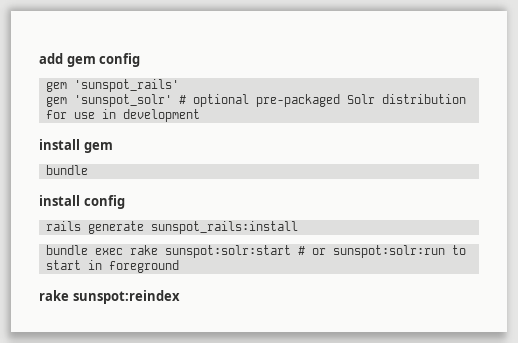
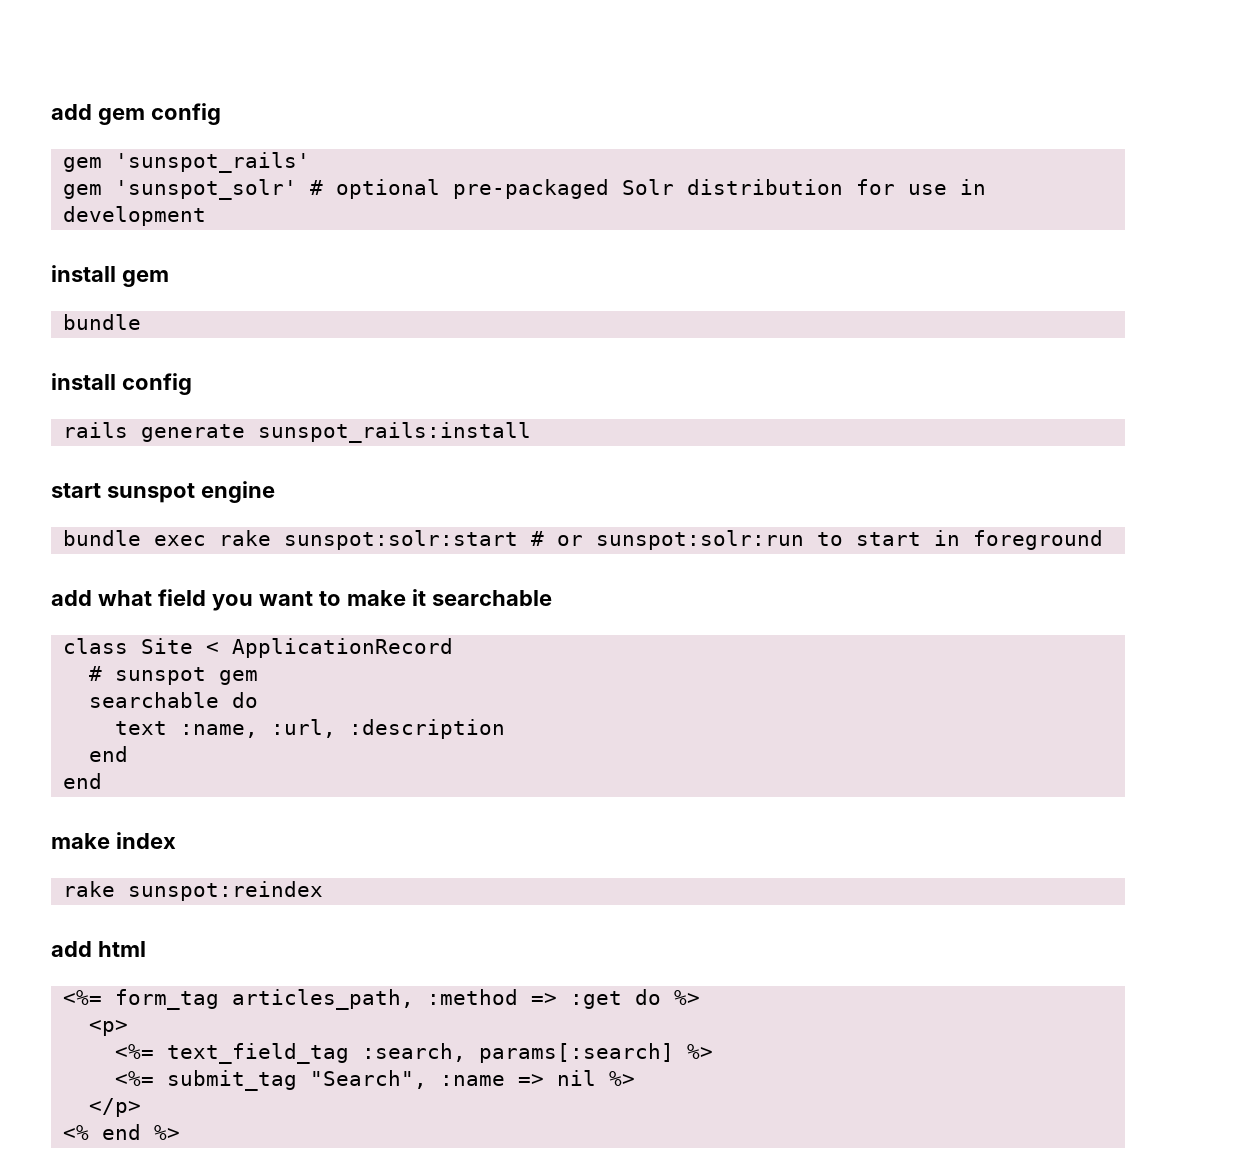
(299, 227) none -> [51,481,275,503] // start sunspot engine
[39,290,180,304] rake sunspot:reindex -> [51,589,552,611] [63,638,454,658] [89,666,259,685] [89,692,259,708] [115,719,506,739] [89,746,129,762] [63,773,103,789] [51,832,176,849] [63,881,324,901] [51,941,146,957] [63,989,701,1010] [89,1020,129,1036] [115,1043,714,1064] [115,1070,636,1091] [89,1098,142,1117] [63,1124,181,1140] add what field you want to make it searchable // class Site < ApplicationRecord // # sunspot gem // searchable do // text :name, :url, :description // end // end // make index // rake sunspot:reindex // add html // <%= form_tag articles_path, :method => :get do %> // <p> // <%= text_field_tag :search, params[:search] %> // <%= submit_tag "Search", :name => nil %> // </p> // <% end %>

